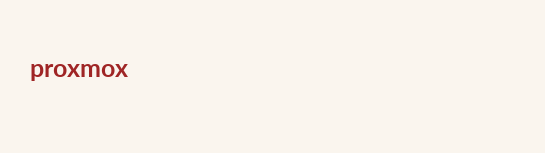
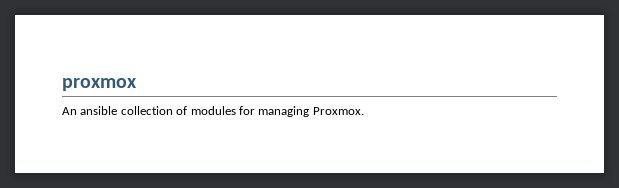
(128, 72) none -> [62,106,364,117] // An ansible collection of modules for managing Proxmox.

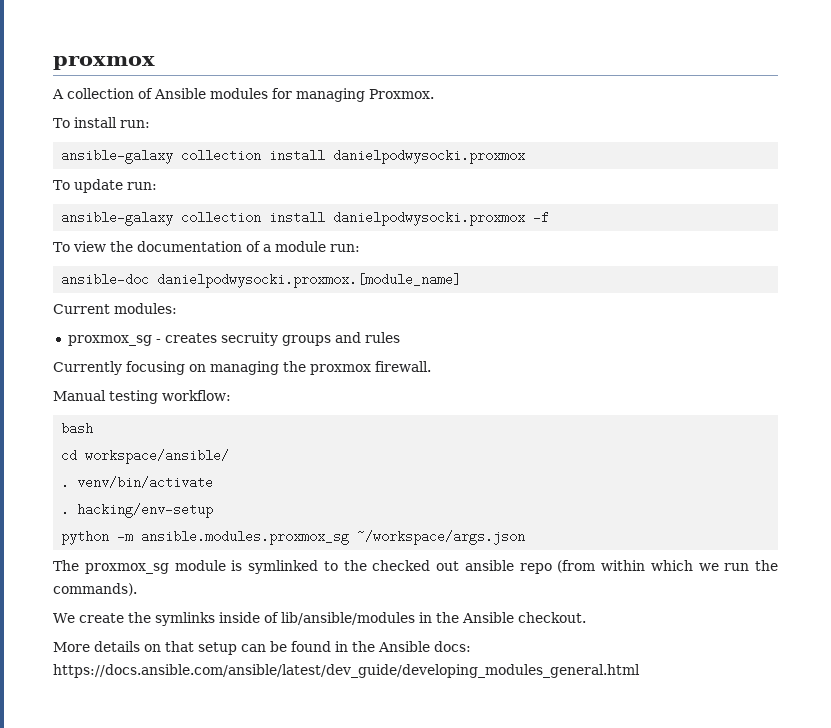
[62,106,118,115] An ansible -> [52,89,64,99] A
(188, 110) none -> [154,88,206,99] Ansible
(364, 111) none -> [53,117,150,128] [61,149,526,164] [53,179,157,193] [61,211,550,226] [53,241,360,252] [61,273,462,288] [53,303,177,314] [67,332,400,346] [53,361,431,375] [53,390,231,404] [61,422,94,435] [61,449,230,464] [61,476,214,489] [61,503,214,518] [61,530,526,545] [53,560,778,574] [53,583,137,596] [53,612,586,626] [53,641,471,655] [53,664,640,678] // To install run: // ansible-galaxy collection install danielpodwysocki.proxmox // To update run: // ansible-galaxy collection install danielpodwysocki.proxmox -f // To view the documentation of a module run: // ansible-doc danielpodwysocki.proxmox.[module_name] // Current modules: // proxmox_sg - creates secruity groups and rules // Currently focusing on managing the proxmox firewall. // Manual testing workflow: // bash // cd workspace/ansible/ // . venv/bin/activate // . hacking/env-setup // python -m ansible.modules.proxmox_sg ~/workspace/args.json // The proxmox_sg module is symlinked to the checked out ansible repo (from within which we run the commands). // We create the symlinks inside of lib/ansible/modules in the Ansible checkout. // More details on that setup can be found in the Ansible docs: https://docs.ansible.com/ansible/latest/dev_guide/developing_modules_general.html

